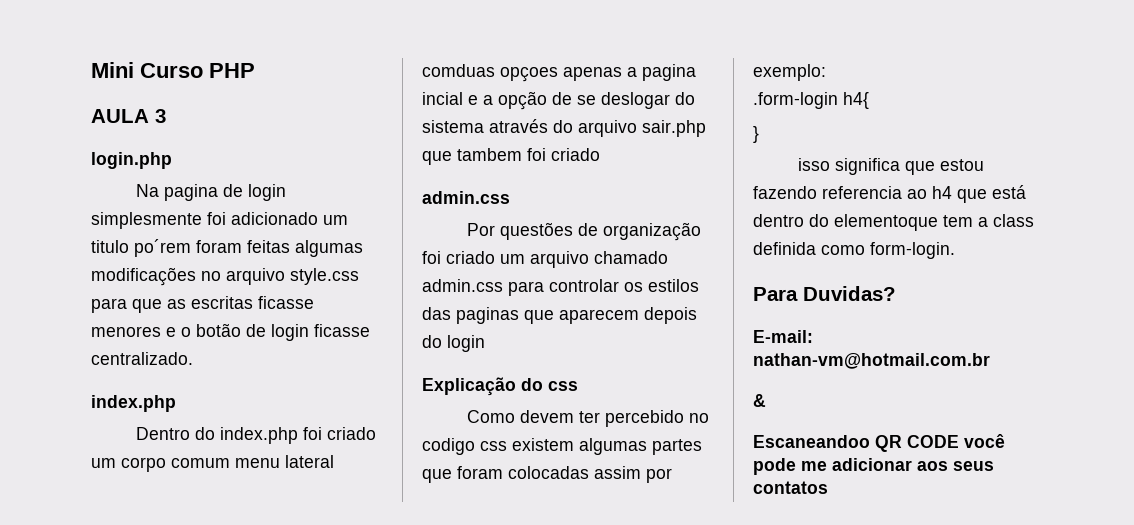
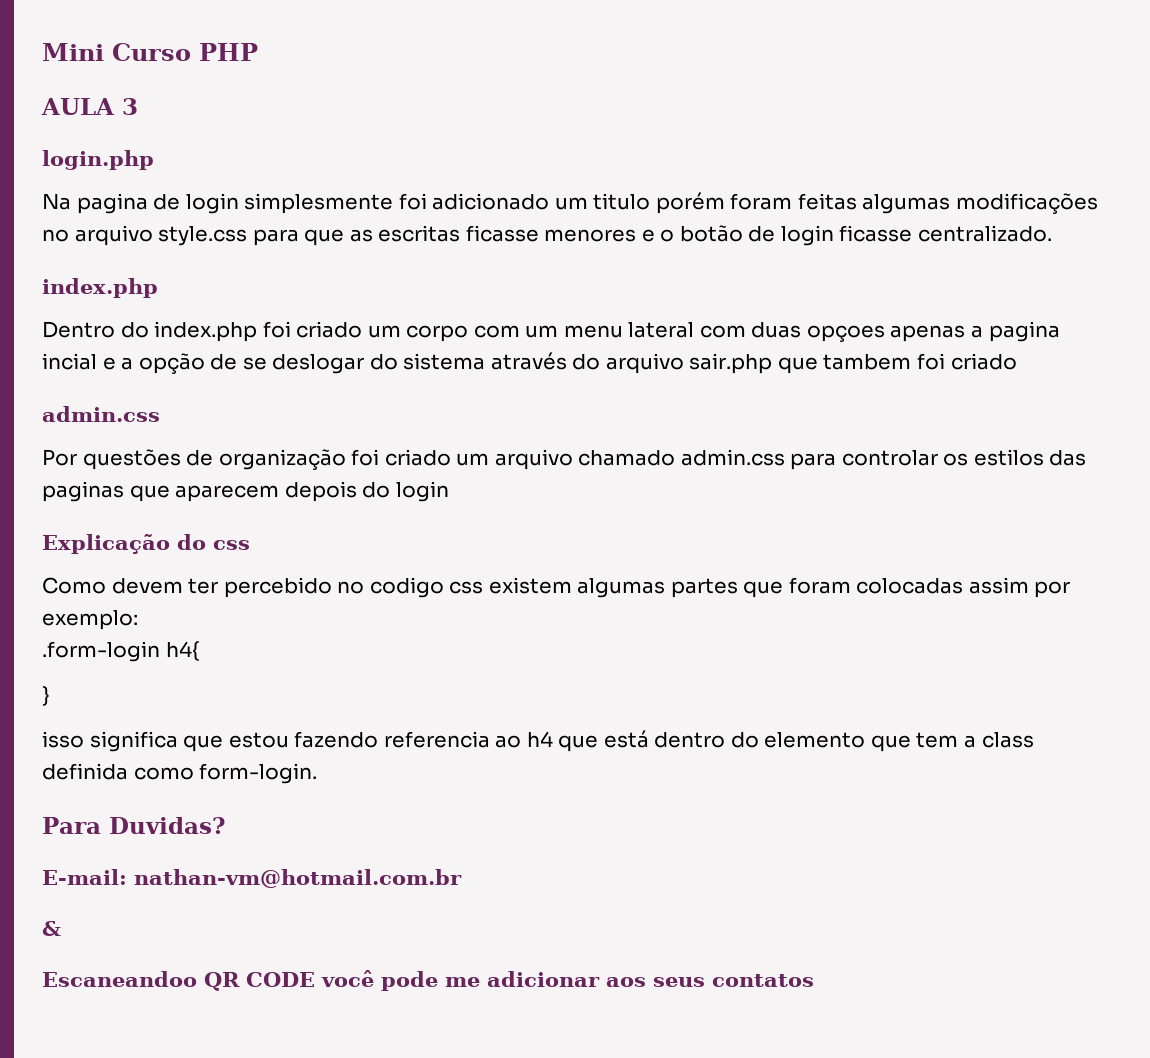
[134,239,191,257] po´rem -> [655,192,725,214] porém
[171,455,334,468] [422,64,495,77] comum menu lateral comduas -> [473,322,802,338] com um menu lateral com duas
[834,214,938,231] elementoque -> [764,732,911,752] elemento que

